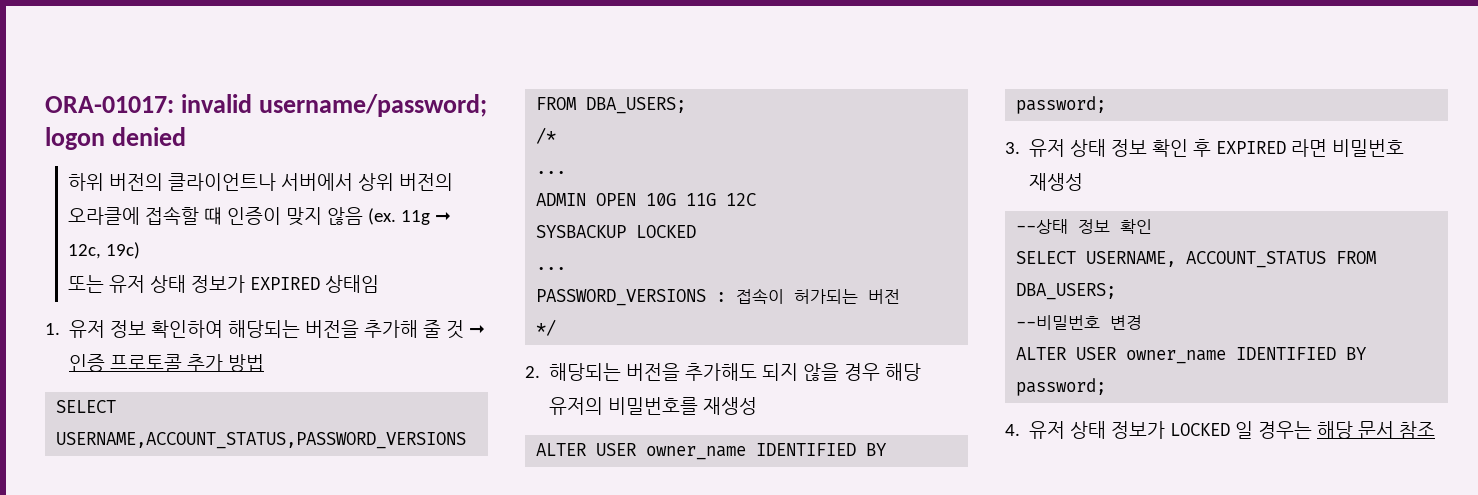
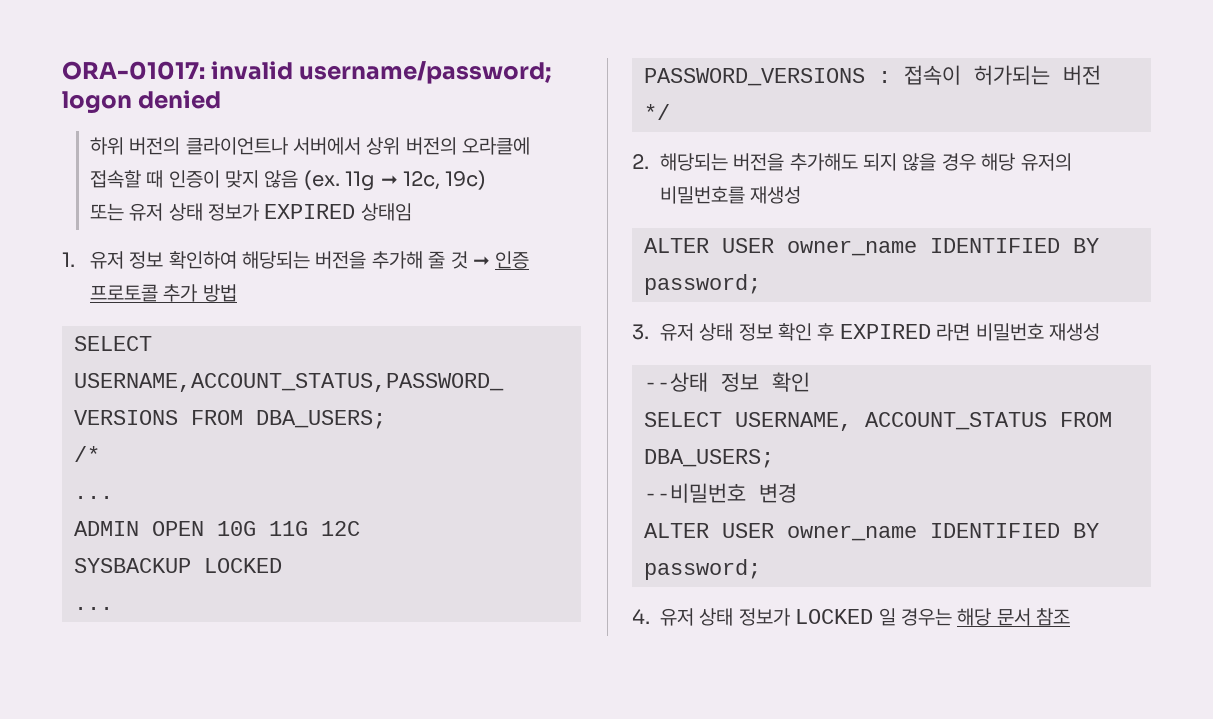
[203,207,222,225] 떄 -> [146,170,164,188] 때

